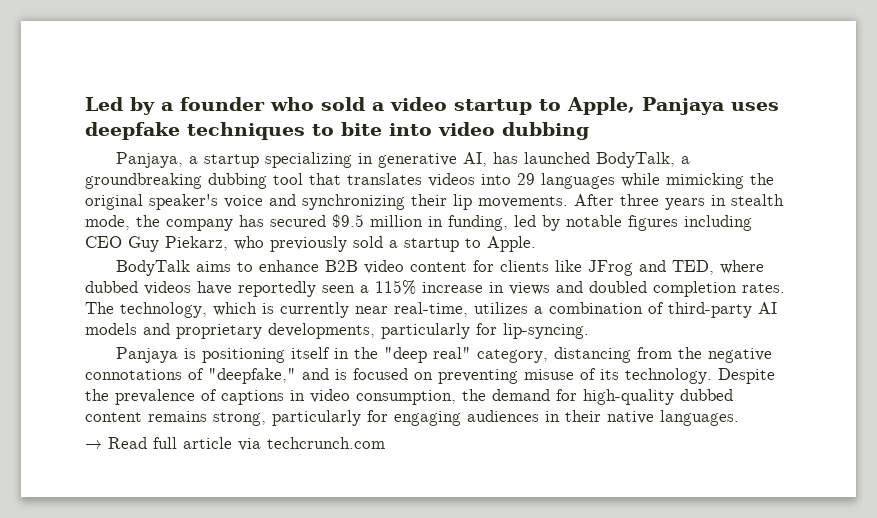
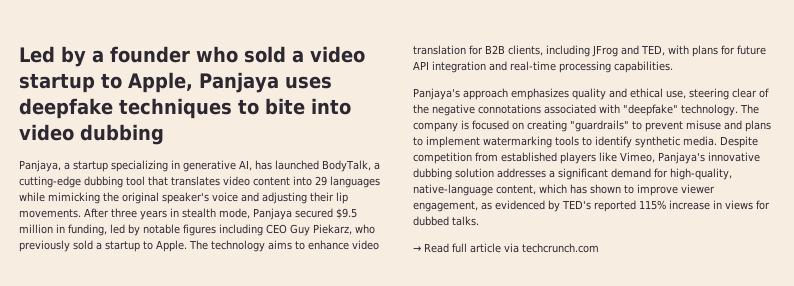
[85,173,202,189] groundbreaking -> [19,176,81,188] cutting-edge
[428,173,475,187] videos -> [223,176,290,186] video content
[302,194,405,210] synchronizing -> [262,192,307,204] adjusting
[136,215,264,231] the company has -> [253,208,292,220] Panjaya
[115,260,190,276] // BodyTalk -> [189,240,265,252] The technology
[324,260,764,276] [85,280,785,297] [85,302,777,318] [85,323,589,339] [115,347,772,363] [85,368,775,384] [85,389,733,405] [85,410,739,426] B2B video content for clients like JFrog and TED, where dubbed videos have reportedly seen a 115% increase in views and doubled completion rates. The technology, which is currently near real-time, utilizes a combination of third-party AI models and proprietary developments, particularly for lip-syncing. // Panjaya is positioning itself in the "deep real" category, distancing from the negative connotations of "deepfake," and is focused on preventing misuse of its technology. Despite the prevalence of captions in video consumption, the demand for high-quality dubbed content remains strong, particularly for engaging audiences in their native languages. -> [352,240,379,250] [413,45,766,57] [413,61,673,73] [413,88,769,100] [413,104,759,116] [413,120,771,132] [413,136,758,148] [413,152,760,164] [413,168,732,180] [413,184,715,196] [413,200,770,212] [413,216,479,226] video translation for B2B clients, including JFrog and TED, with plans for future API integration and real-time processing capabilities. // Panjaya's approach emphasizes quality and ethical use, steering clear of the negative connotations associated with "deepfake" technology. The company is focused on creating "guardrails" to prevent misuse and plans to implement watermarking tools to identify synthetic media. Despite competition from established players like Vimeo, Panjaya's innovative dubbing solution addresses a significant demand for high-quality, native-language content, which has shown to improve viewer engagement, as evidenced by TED's reported 115% increase in views for dubbed talks.

